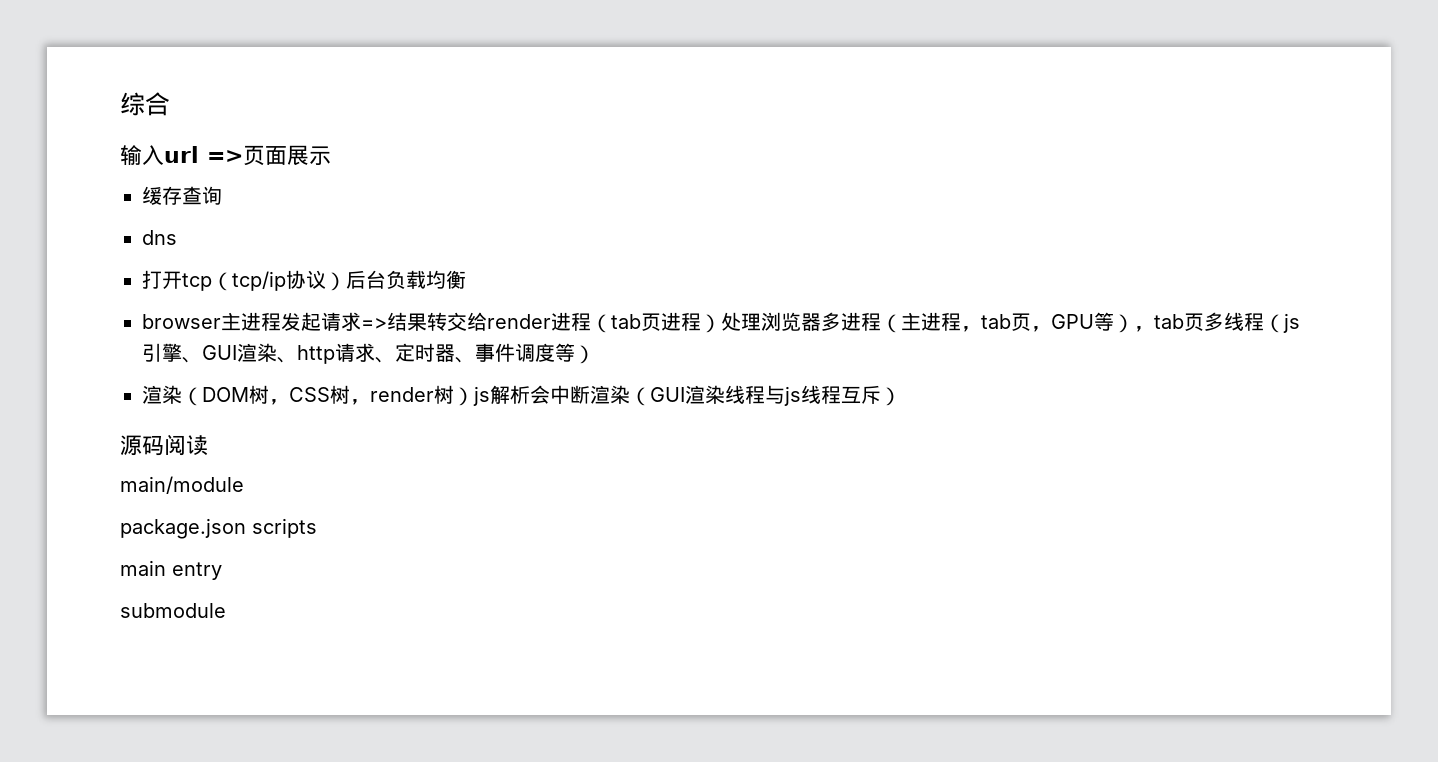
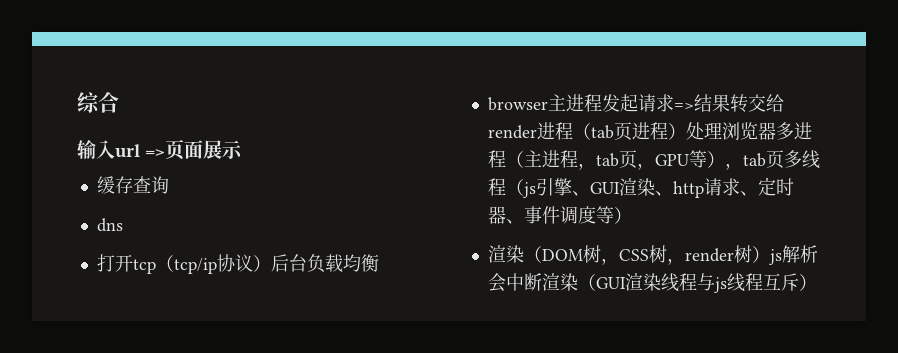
[120,434,208,456] [120,476,244,494] [120,518,317,539] [120,560,222,580] [120,603,226,618] // 源码阅读 // main/module // package.json scripts // main entry // submodule -> (817, 282) none

